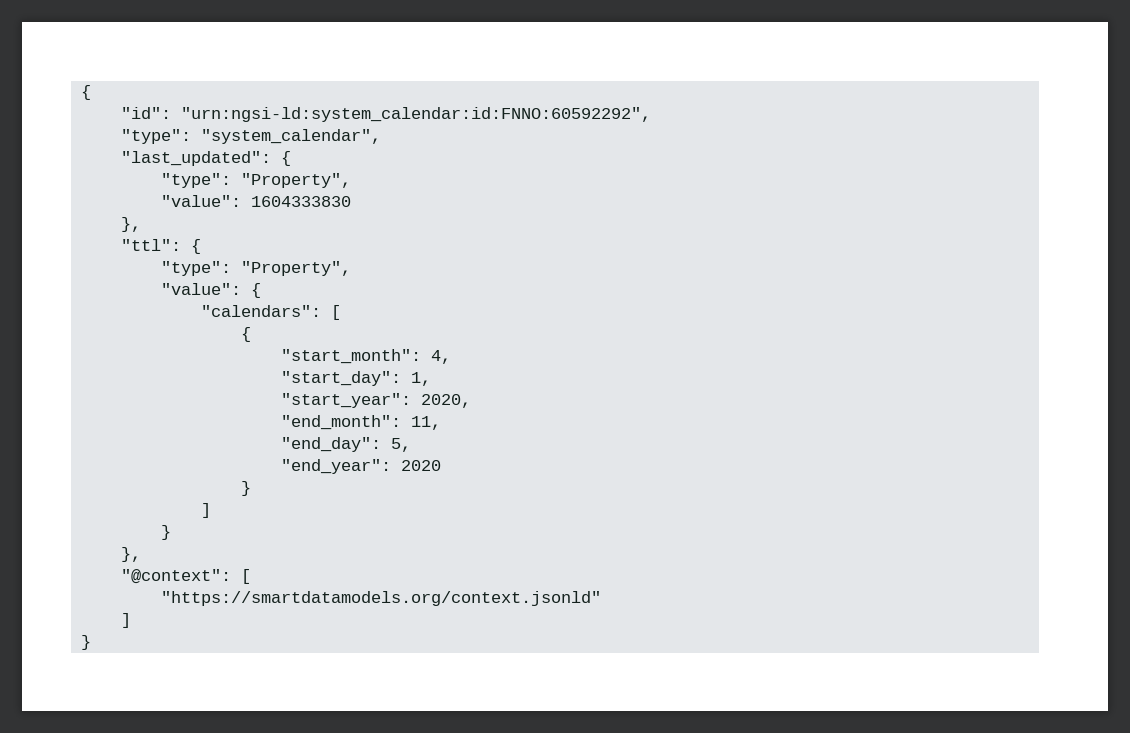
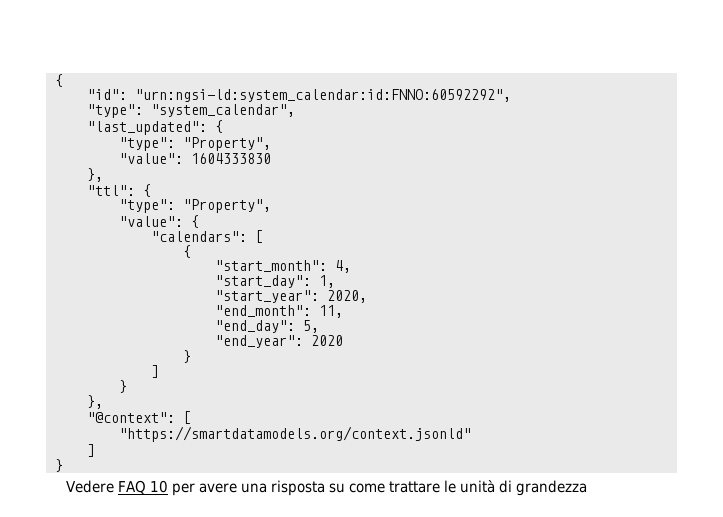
(91, 642) none -> [65,480,588,496] // Vedere FAQ 10 per avere una risposta su come trattare le unità di grandezza

